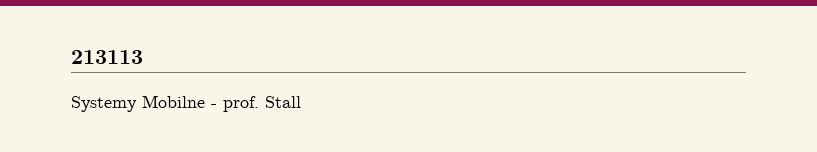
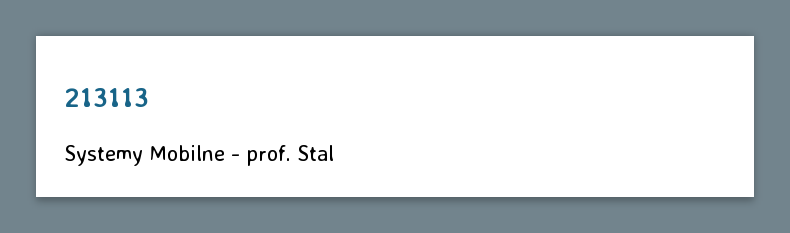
[265,96,301,108] Stall -> [297,145,334,161] Stal

